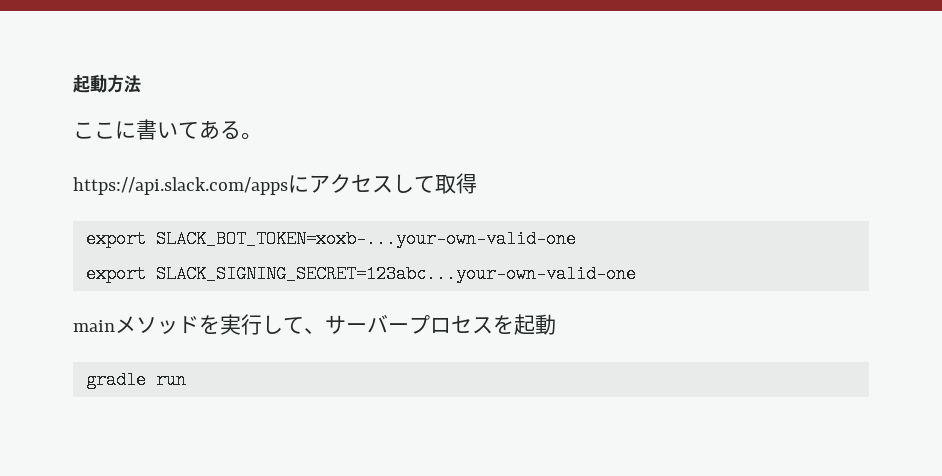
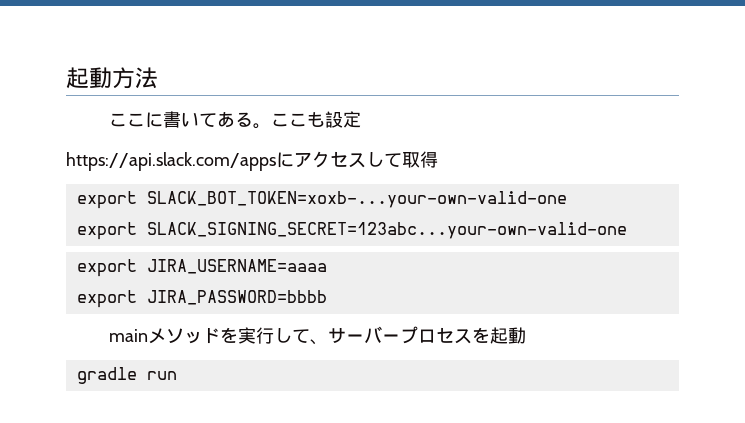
(262, 136) none -> [271,111,362,128] ここも設定
(636, 274) none -> [76,259,327,277] [76,290,327,308] // export JIRA_USERNAME=aaaa // export JIRA_PASSWORD=bbbb

